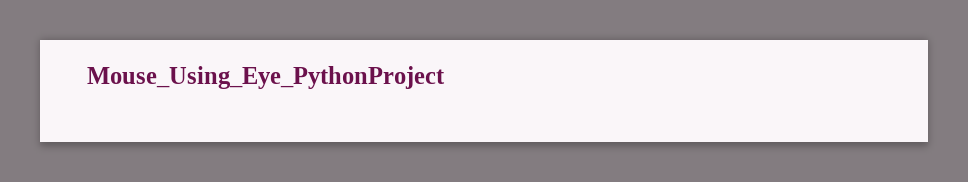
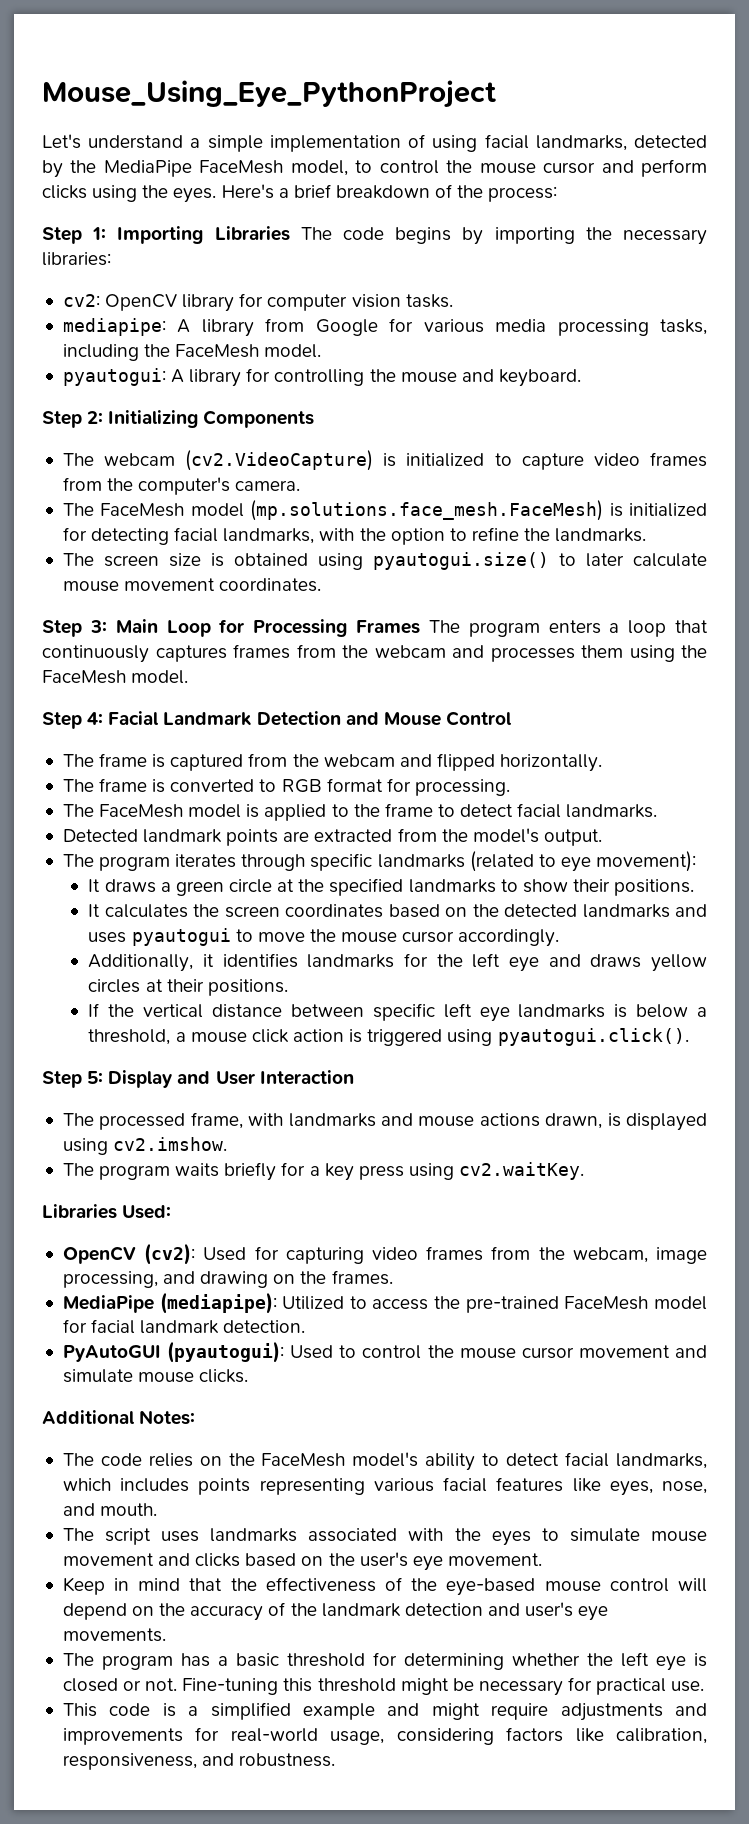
(445, 77) none -> [42,134,707,152] [42,159,707,178] [42,184,558,203] [42,226,707,245] [42,252,111,266] [62,293,453,312] [62,318,708,337] [62,344,322,361] [62,368,581,387] [42,410,315,428] [62,450,708,471] [62,477,301,495] [62,500,707,521] [62,527,647,545] [62,552,708,570] [62,578,322,592] [42,619,708,637] [42,644,707,663] [42,670,189,684] [42,711,512,729] [62,753,603,772] [62,778,510,796] [62,803,658,821] [62,828,602,846] [62,851,697,872] [88,878,695,896] [88,904,707,918] [88,928,560,947] [88,953,708,972] [88,979,288,996] [88,1003,708,1022] [88,1028,689,1046] [42,1070,354,1088] [62,1112,707,1131] [62,1137,228,1155] [62,1162,585,1181] [42,1204,172,1219] [62,1243,708,1265] [62,1270,393,1288] [62,1292,708,1314] [62,1319,306,1334] [62,1341,707,1363] [62,1369,249,1383] [42,1410,196,1425] [62,1452,707,1471] [62,1477,708,1496] [62,1503,158,1516] [62,1528,708,1546] [62,1552,542,1571] [62,1577,707,1596] [62,1602,609,1621] [62,1628,166,1642] [62,1652,707,1671] [62,1677,705,1696] [62,1702,708,1721] [62,1727,708,1745] [62,1753,336,1770] // Let's understand a simple implementation of using facial landmarks, detected by the MediaPipe FaceMesh model, to control the mouse cursor and perform clicks using the eyes. Here's a brief breakdown of the process: // Step 1: Importing Libraries The code begins by importing the necessary libraries: // cv2: OpenCV library for computer vision tasks. // mediapipe: A library from Google for various media processing tasks, including the FaceMesh model. // pyautogui: A library for controlling the mouse and keyboard. // Step 2: Initializing Components // The webcam (cv2.VideoCapture) is initialized to capture video frames from the computer's camera. // The FaceMesh model (mp.solutions.face_mesh.FaceMesh) is initialized for detecting facial landmarks, with the option to refine the landmarks. // The screen size is obtained using pyautogui.size() to later calculate mouse movement coordinates. // Step 3: Main Loop for Processing Frames The program enters a loop that continuously captures frames from the webcam and processes them using the FaceMesh model. // Step 4: Facial Landmark Detection and Mouse Control // The frame is captured from the webcam and flipped horizontally. // The frame is converted to RGB format for processing. // The FaceMesh model is applied to the frame to detect facial landmarks. // Detected landmark points are extracted from the model's output. // The program iterates through specific landmarks (related to eye movement): // It draws a green circle at the specified landmarks to show their positions. // It calculates the screen coordinates based on the detected landmarks and uses pyautogui to move the mouse cursor accordingly. // Additionally, it identifies landmarks for the left eye and draws yellow circles at their positions. // If the vertical distance between specific left eye landmarks is below a threshold, a mouse click action is triggered using pyautogui.click(). // Step 5: Display and User Interaction // The processed frame, with landmarks and mouse actions drawn, is displayed using cv2.imshow. // The program waits briefly for a key press using cv2.waitKey. // Libraries Used: // OpenCV (cv2): Used for capturing video frames from the webcam, image processing, and drawing on the frames. // MediaPipe (mediapipe): Utilized to access the pre-trained FaceMesh model for facial landmark detection. // PyAutoGUI (pyautogui): Used to control the mouse cursor movement and simulate mouse clicks. // Additional Notes: // The code relies on the FaceMesh model's ability to detect facial landmarks, which includes points representing various facial features like eyes, nose, and mouth. // The script uses landmarks associated with the eyes to simulate mouse movement and clicks based on the user's eye movement. // Keep in mind that the effectiveness of the eye-based mouse control will depend on the accuracy of the landmark detection and user's eye movements. // The program has a basic threshold for determining whether the left eye is closed or not. Fine-tuning this threshold might be necessary for practical use. // This code is a simplified example and might require adjustments and improvements for real-world usage, considering factors like calibration, responsiveness, and robustness.

